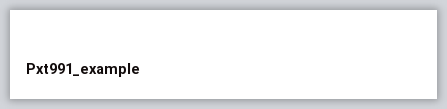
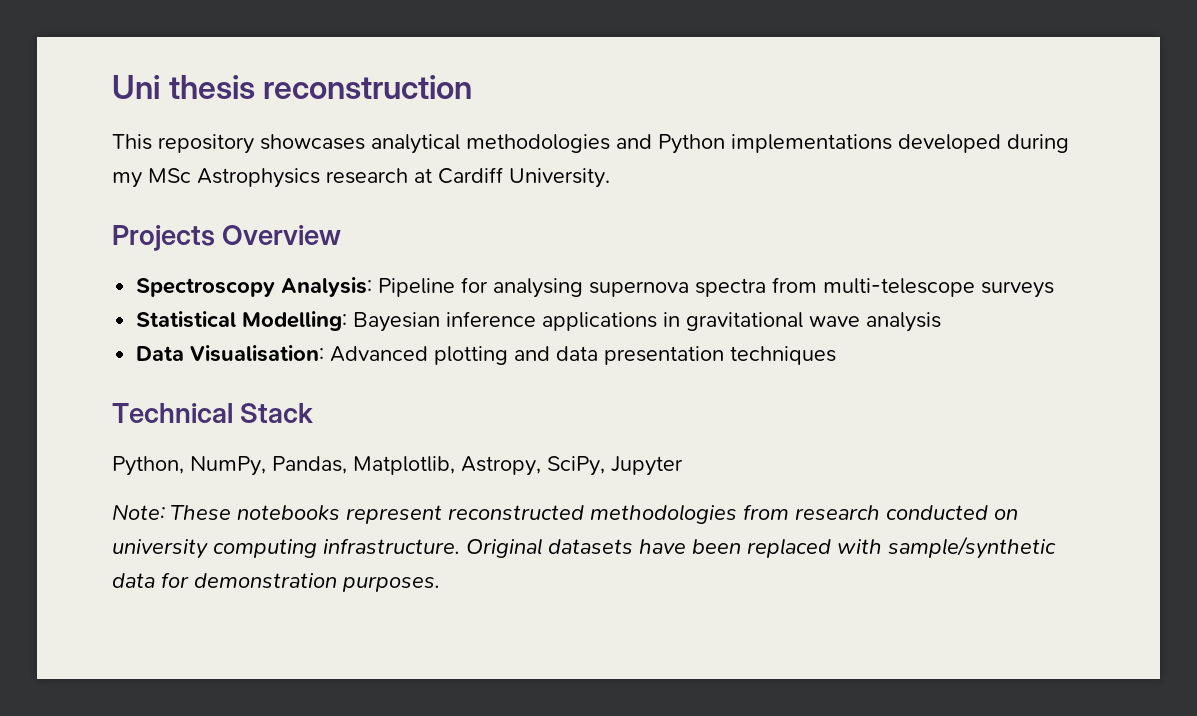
[26,63,140,77] Pxt991_example -> [112,75,473,99] [112,134,1069,154] [112,167,610,188] [112,225,342,251] [136,277,1055,298] [136,311,942,332] [136,345,837,365] [112,403,314,423] [112,456,683,476] [112,504,1018,524] [112,536,1056,559] [112,572,440,592] Uni thesis reconstruction // This repository showcases analytical methodologies and Python implementations developed during my MSc Astrophysics research at Cardiff University. // Projects Overview // Spectroscopy Analysis: Pipeline for analysing supernova spectra from multi-telescope surveys // Statistical Modelling: Bayesian inference applications in gravitational wave analysis // Data Visualisation: Advanced plotting and data presentation techniques // Technical Stack // Python, NumPy, Pandas, Matplotlib, Astropy, SciPy, Jupyter // Note: These notebooks represent reconstructed methodologies from research conducted on university computing infrastructure. Original datasets have been replaced with sample/synthetic data for demonstration purposes.

